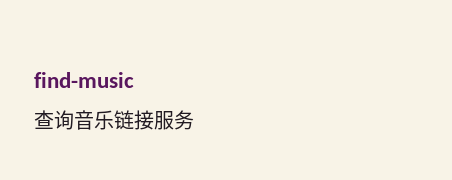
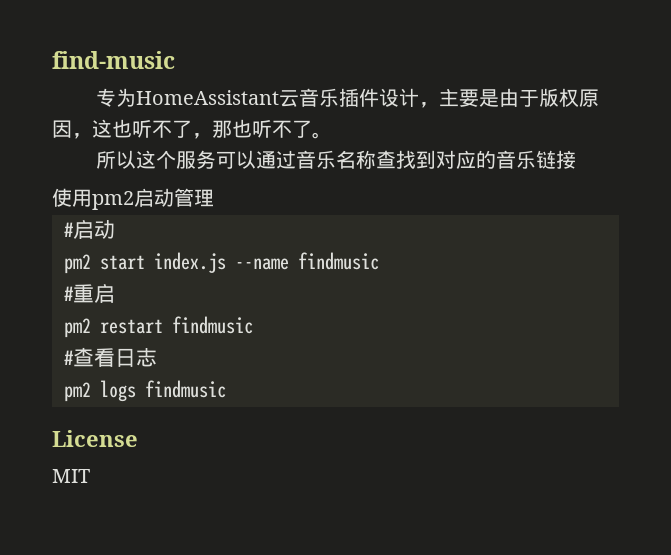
[34,110,194,130] 查询音乐链接服务 -> [96,88,600,108] [52,119,332,139] [96,150,577,169] [52,188,214,210] [64,219,115,239] [64,252,379,274] [64,283,115,303] [64,316,253,338] [64,347,157,367] [64,380,226,402] [52,430,138,447] [52,469,90,483] 专为HomeAssistant云音乐插件设计，主要是由于版权原因，这也听不了，那也听不了。 // 所以这个服务可以通过音乐名称查找到对应的音乐链接 // 使用pm2启动管理 // #启动 // pm2 start index.js --name findmusic // #重启 // pm2 restart findmusic // #查看日志 // pm2 logs findmusic // License // MIT

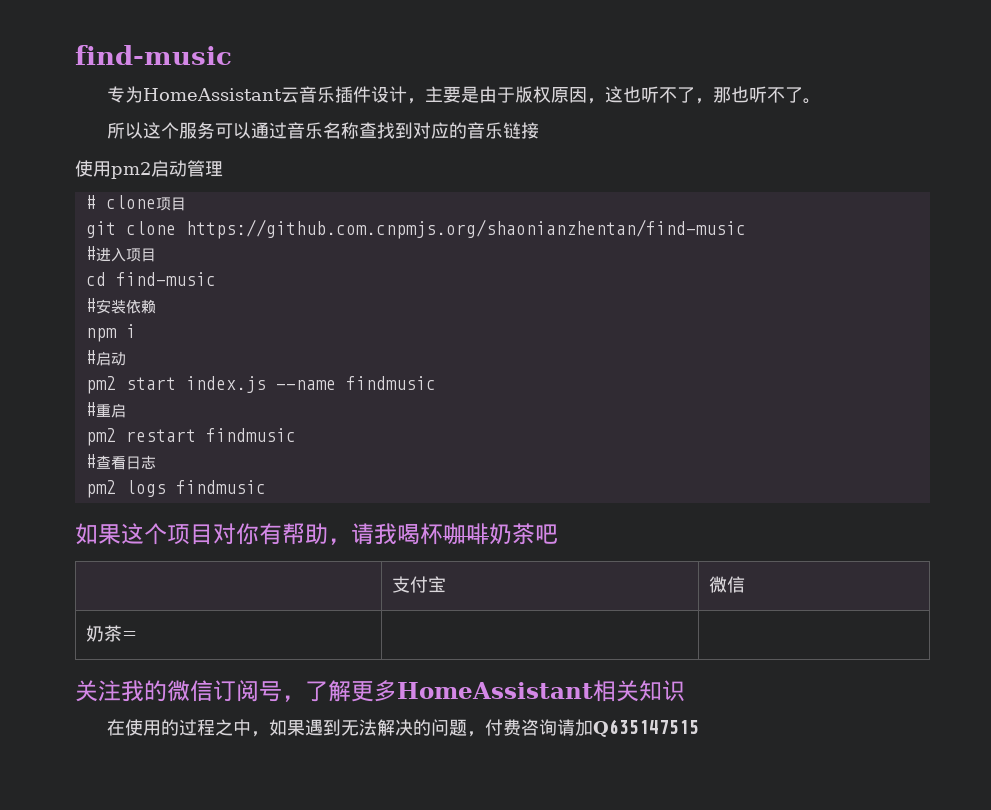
(214, 198) none -> [85,195,186,211] [85,219,746,239] [85,246,156,262] [85,272,216,286] [85,298,156,314] [85,324,136,342] // # clone项目 // git clone https://github.com.cnpmjs.org/shaonianzhentan/find-music // #进入项目 // cd find-music // #安装依赖 // npm i
[52,430,138,447] [52,469,90,483] License // MIT -> [75,523,558,545] [391,576,446,593] [708,576,745,593] [85,625,137,642] [75,680,685,702] [107,719,700,737] 如果这个项目对你有帮助，请我喝杯咖啡奶茶吧 // | 支付宝 | 微信 // 奶茶= | | // 关注我的微信订阅号，了解更多HomeAssistant相关知识 // 在使用的过程之中，如果遇到无法解决的问题，付费咨询请加Q635147515

